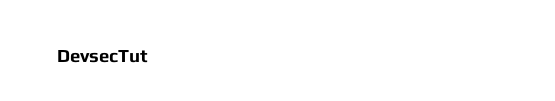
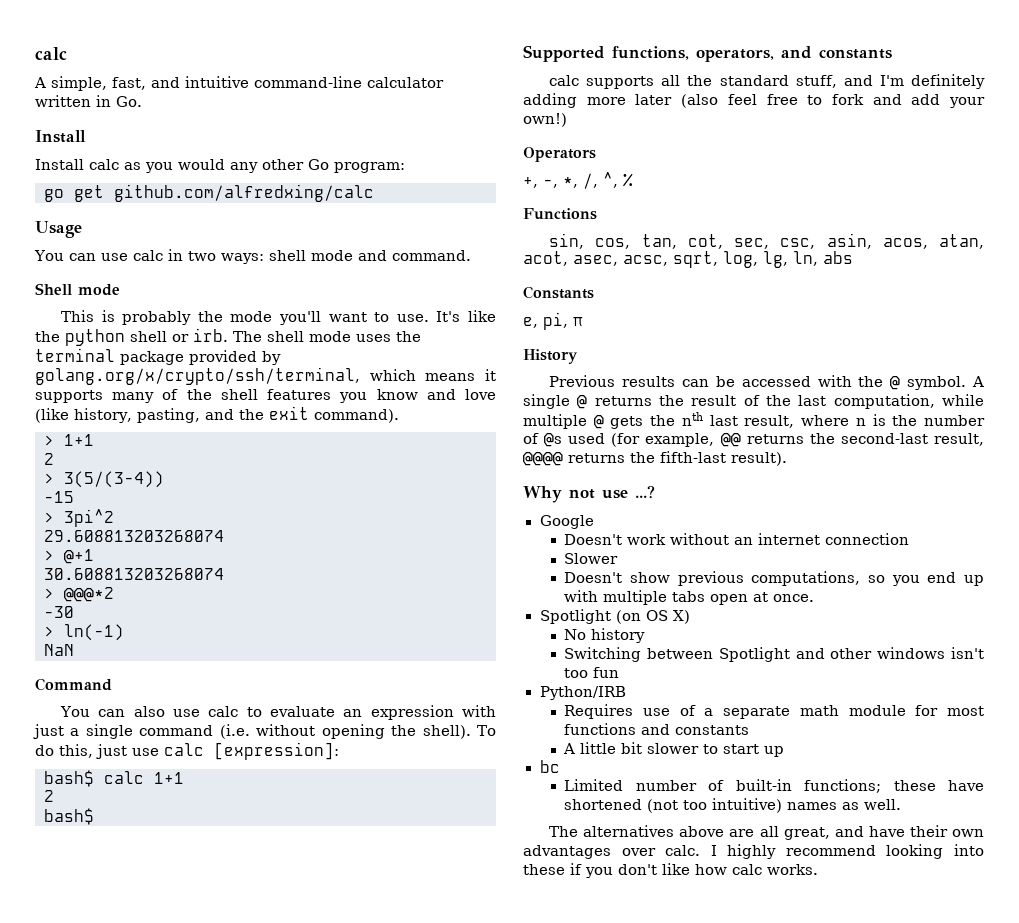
[57,50,148,63] DevsecTut -> [35,47,67,60] [34,76,444,91] [35,95,142,107] [35,130,86,143] [35,159,405,173] [44,184,374,202] [35,221,82,238] [34,249,471,264] [35,283,120,296] [61,310,496,325] [35,328,421,346] [35,348,281,365] [35,367,497,385] [35,389,497,403] [35,406,399,423] [44,434,94,446] [44,453,54,465] [44,471,164,488] [44,491,74,503] [44,509,114,527] [44,530,224,542] [44,549,94,564] [44,568,224,580] [44,587,114,602] [44,606,74,618] [44,624,124,641] [44,644,74,656] [35,678,112,691] [60,705,496,720] [33,724,497,739] [35,742,339,760] [44,770,184,787] [44,790,54,802] [44,808,94,825] [523,45,892,62] [549,74,985,89] [523,93,985,108] [523,113,567,127] [523,147,596,162] [523,172,633,189] [523,208,597,220] [549,233,984,249] [523,251,853,268] [523,286,594,299] [523,312,583,330] [523,349,578,364] [549,375,984,390] [523,394,984,409] [523,412,986,429] [523,432,984,447] [523,451,787,466] [523,485,655,503] [539,515,594,529] [564,533,910,545] [564,553,619,564] [564,571,984,586] [564,590,815,605] [539,609,690,624] [564,628,646,643] [564,647,985,662] [564,667,620,678] [539,686,626,700] [564,704,984,719] [564,723,750,735] [563,742,785,757] [539,760,560,773] [564,779,984,793] [564,798,902,813] [549,825,984,840] [523,844,984,859] [523,863,818,878] calc // A simple, fast, and intuitive command-line calculator written in Go. // Install // Install calc as you would any other Go program: // go get github.com/alfredxing/calc // Usage // You can use calc in two ways: shell mode and command. // Shell mode // This is probably the mode you'll want to use. It's like the python shell or irb. The shell mode uses the terminal package provided by golang.org/x/crypto/ssh/terminal, which means it supports many of the shell features you know and love (like history, pasting, and the exit command). // > 1+1 // 2 // > 3(5/(3-4)) // -15 // > 3pi^2 // 29.608813203268074 // > @+1 // 30.608813203268074 // > @@@*2 // -30 // > ln(-1) // NaN // Command // You can also use calc to evaluate an expression with just a single command (i.e. without opening the shell). To do this, just use calc [expression]: // bash$ calc 1+1 // 2 // bash$ // Supported functions, operators, and constants // calc supports all the standard stuff, and I'm definitely adding more later (also feel free to fork and add your own!) // Operators // +, -, *, /, ^, % // Functions // sin, cos, tan, cot, sec, csc, asin, acos, atan, acot, asec, acsc, sqrt, log, lg, ln, abs // Constants // e, pi, π // History // Previous results can be accessed with the @ symbol. A single @ returns the result of the last computation, while multiple @ gets the nth last result, where n is the number of @s used (for example, @@ returns the second-last result, @@@@ returns the fifth-last result). // Why not use ...? // Google // Doesn't work without an internet connection // Slower // Doesn't show previous computations, so you end up with multiple tabs open at once. // Spotlight (on OS X) // No history // Switching between Spotlight and other windows isn't too fun // Python/IRB // Requires use of a separate math module for most functions and constants // A little bit slower to start up // bc // Limited number of built-in functions; these have shortened (not too intuitive) names as well. // The alternatives above are all great, and have their own advantages over calc. I highly recommend looking into these if you don't like how calc works.

